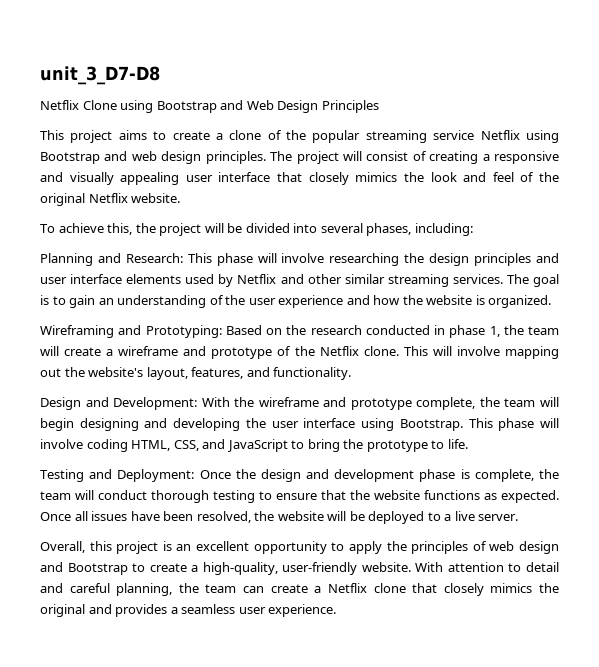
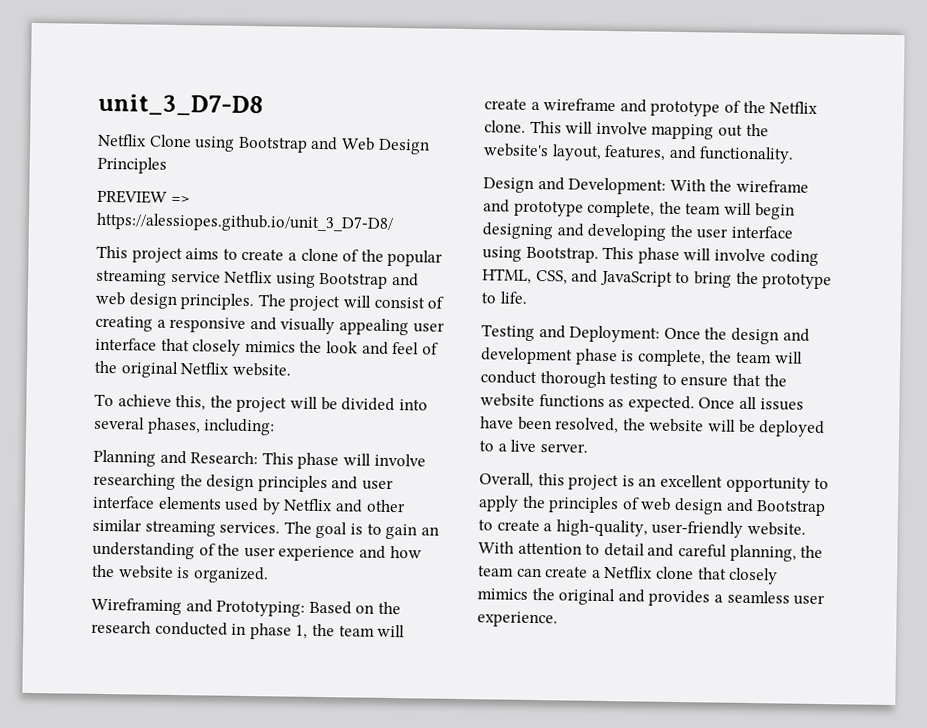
(379, 106) none -> [97,189,190,204] [96,212,394,234] // PREVIEW => https://alessiopes.github.io/unit_3_D7-D8/

